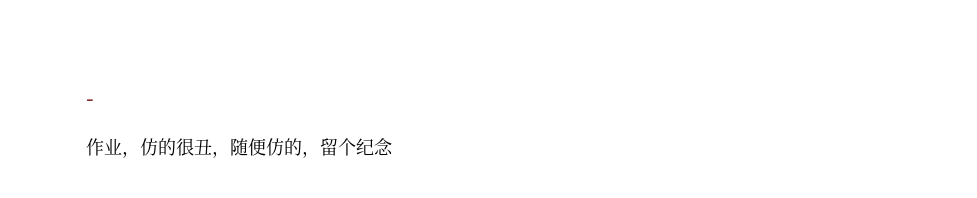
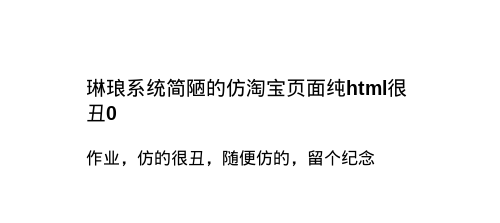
[86,99,94,106] - -> [86,78,407,97] [86,104,117,122] 琳琅系统简陋的仿淘宝页面纯html很丑0

